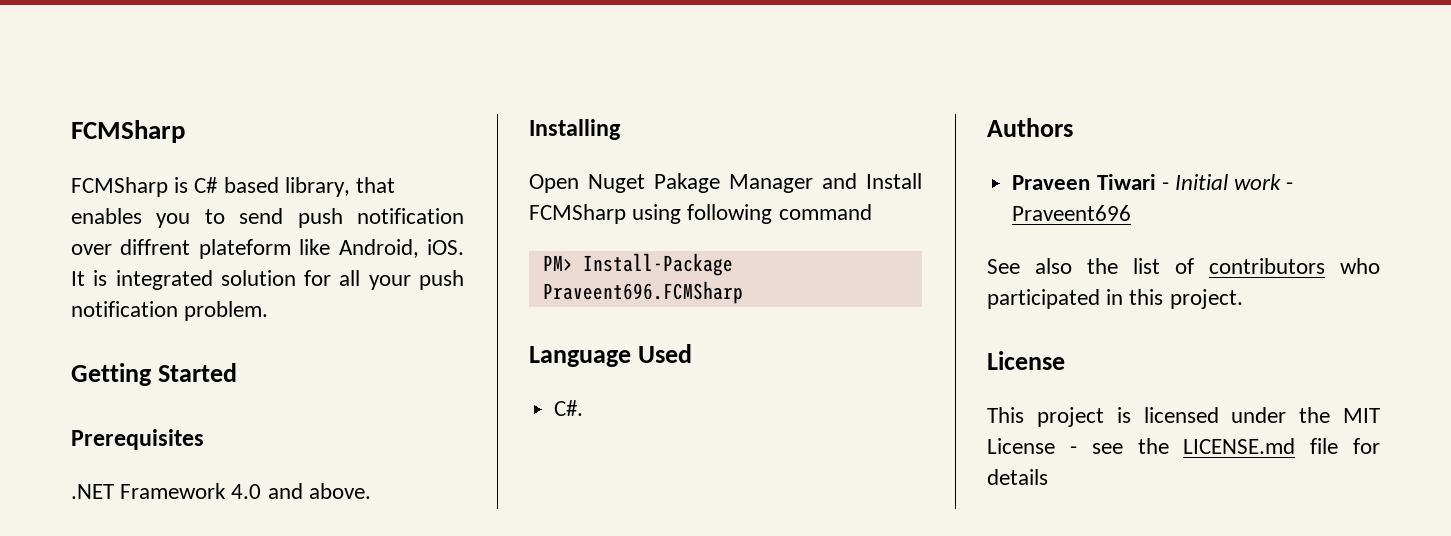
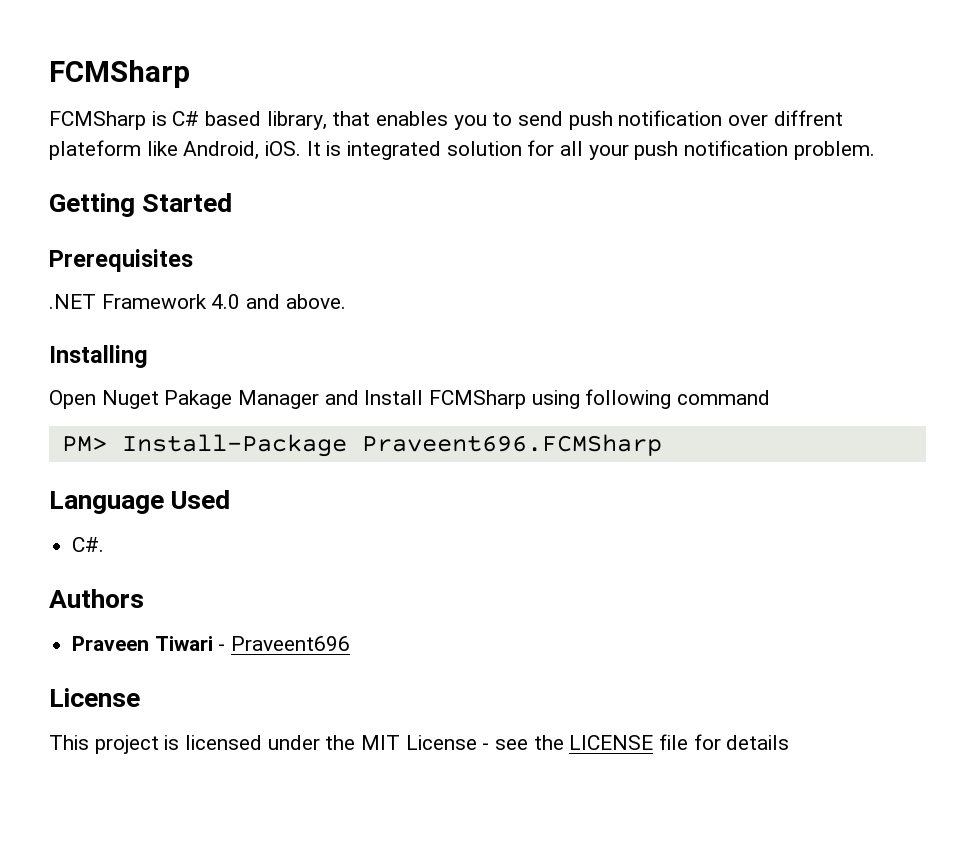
[1174,174,1294,190] [1012,205,1132,221] [987,258,1380,274] [987,289,1243,309] Initial work - Praveent696 // See also the list of contributors who participated in this project. -> [231,636,351,651] Praveent696
[1183,438,1296,454] LICENSE.md -> [569,735,654,750] LICENSE

